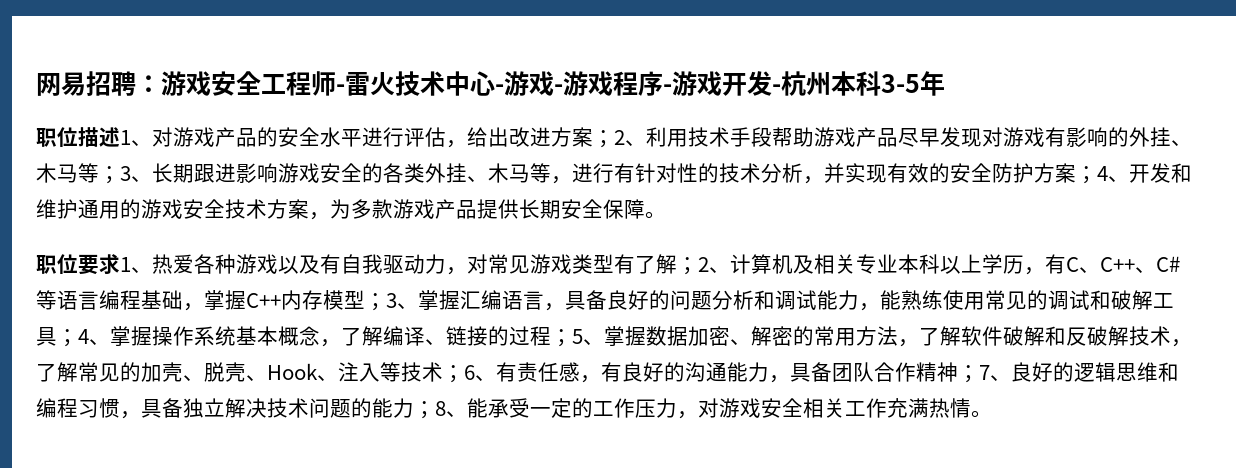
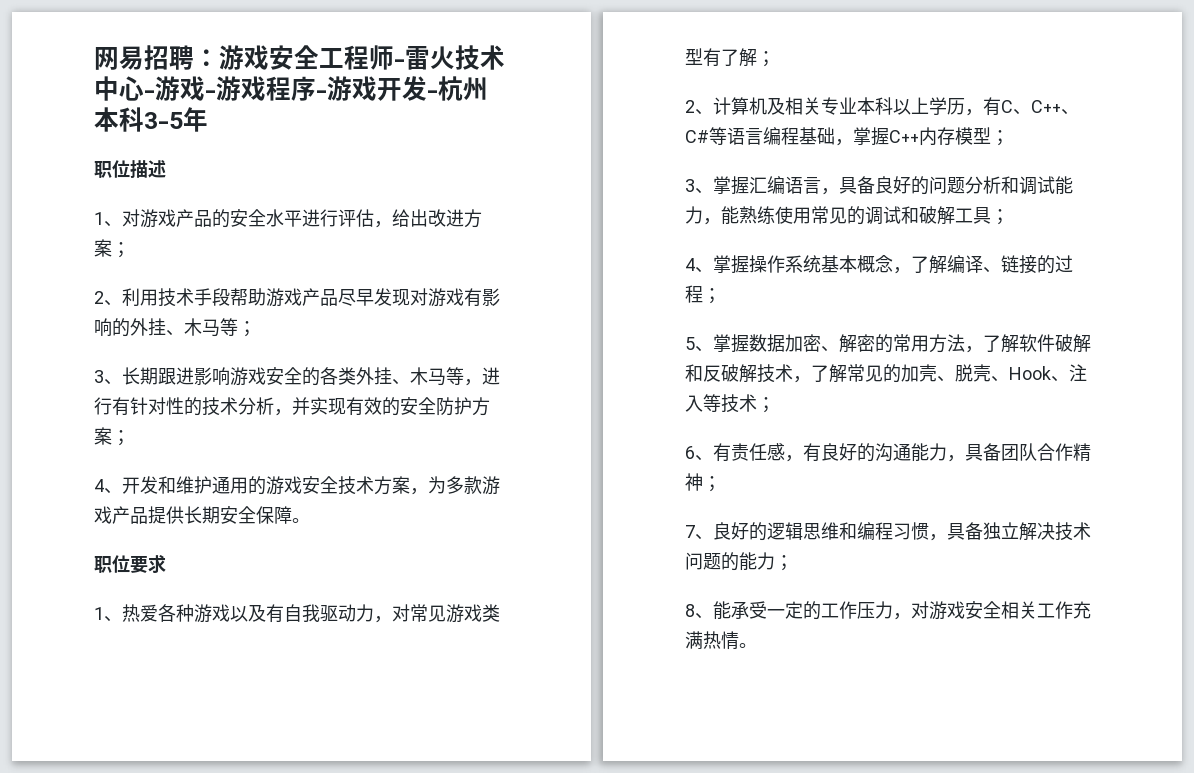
(120, 137) none -> (166, 169) //
(614, 139) none -> (130, 250) //
(120, 175) none -> (256, 329) //
(1097, 175) none -> (130, 438) //
(120, 264) none -> (166, 564) //
(698, 266) none -> (775, 59) //
(386, 302) none -> (1009, 138) //
(78, 338) none -> (1009, 217) //
(572, 338) none -> (721, 296) //
(464, 374) none -> (775, 405) //
(979, 374) none -> (721, 484) //
(435, 410) none -> (793, 563) //

